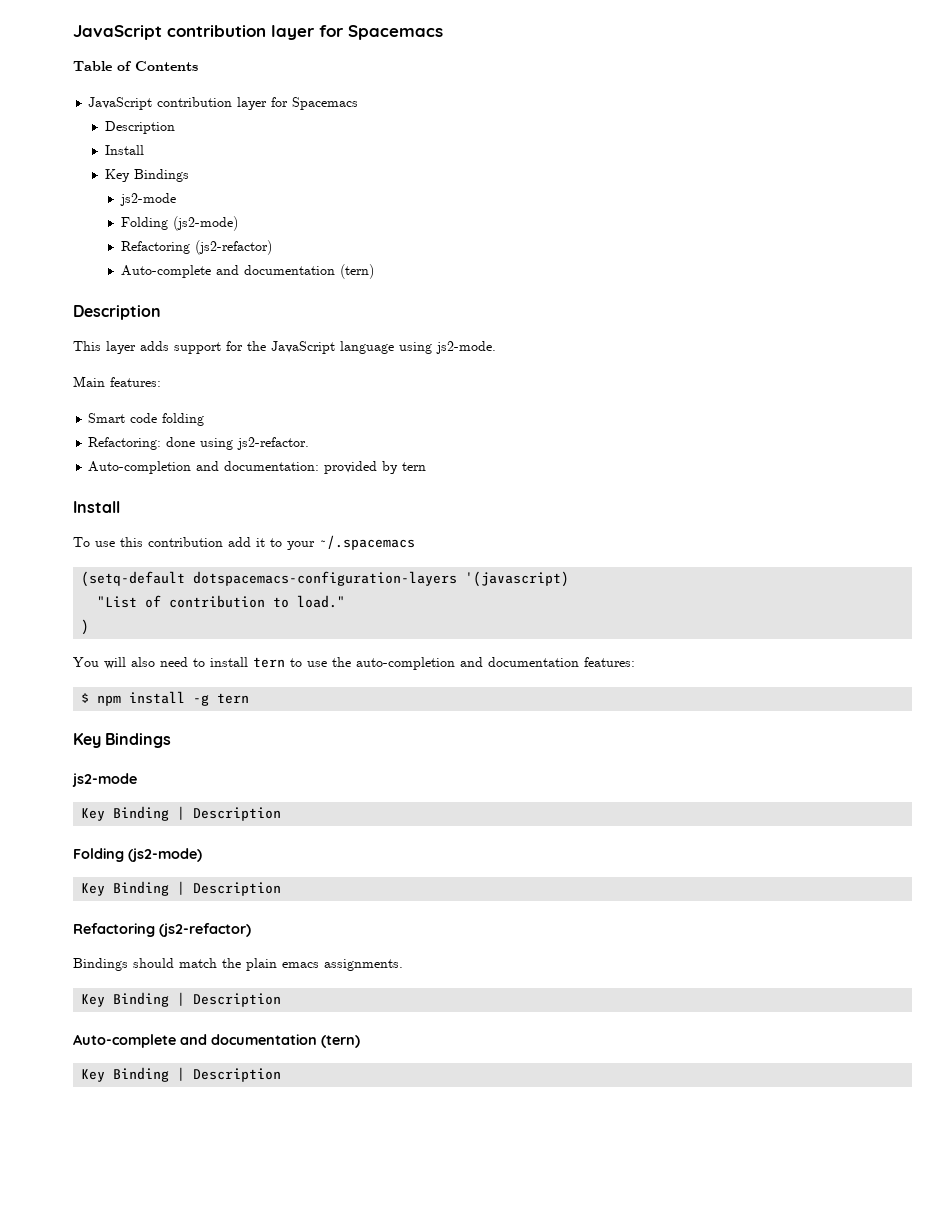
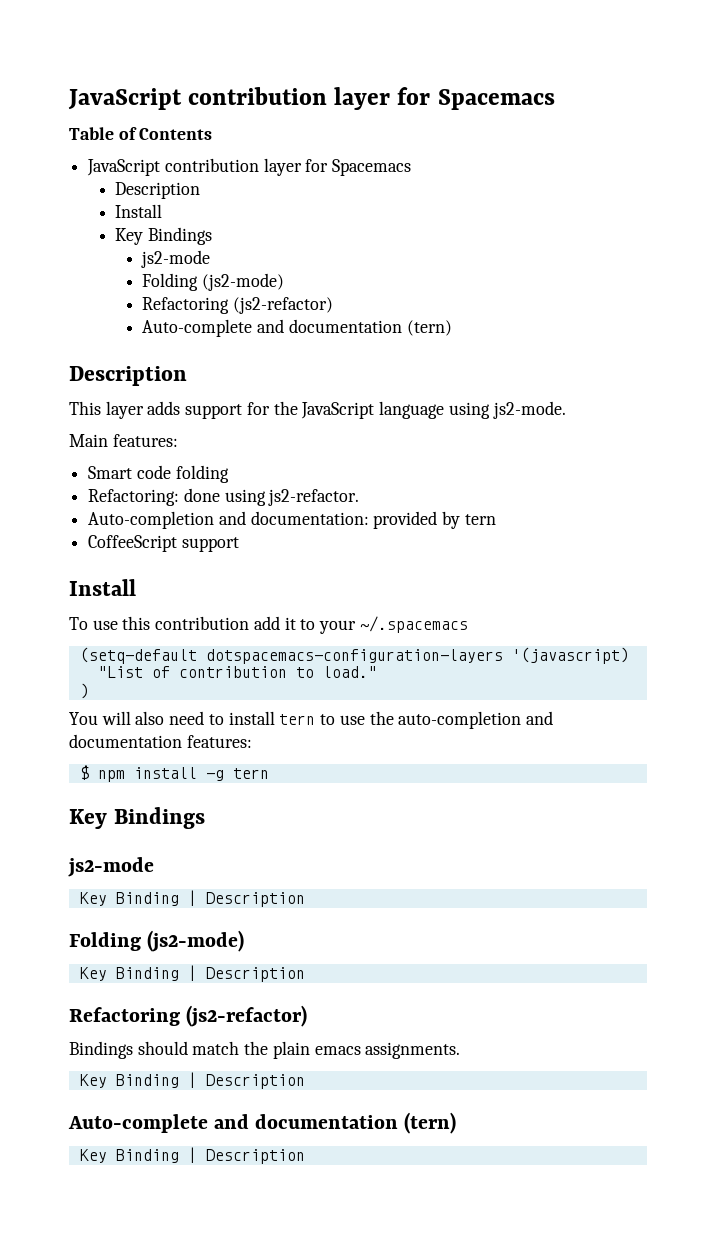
(427, 466) none -> [88,535,239,552] // CoffeeScript support

